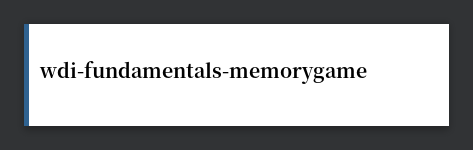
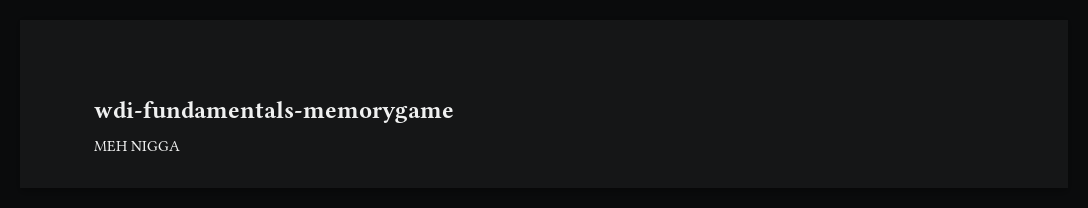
(367, 72) none -> [94,140,181,152] // MEH NIGGA

